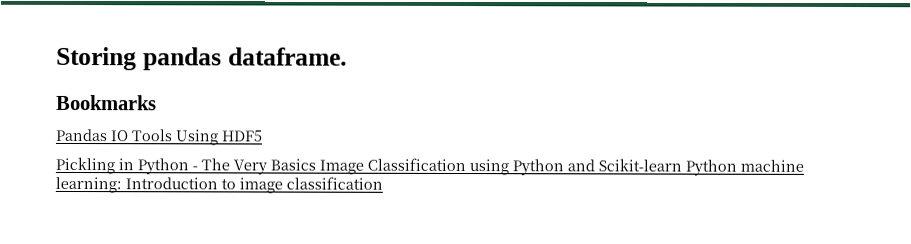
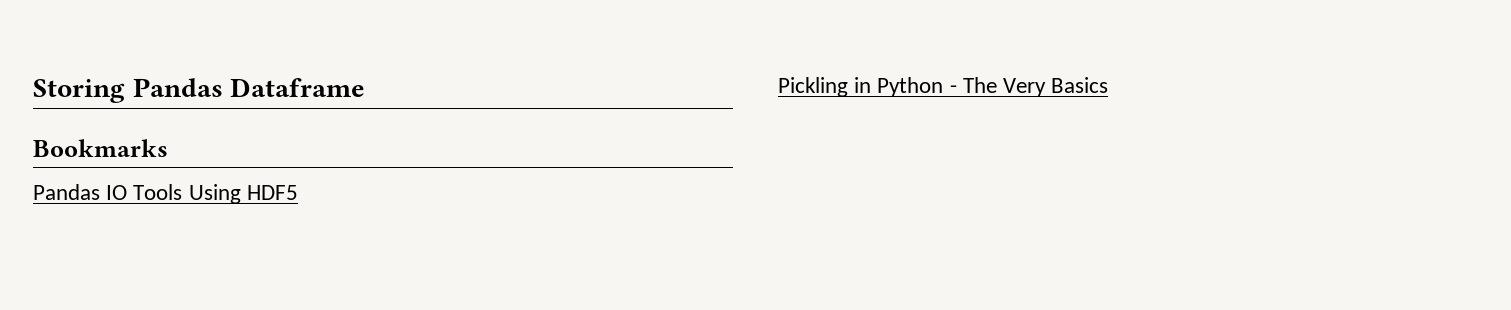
[142,47,347,71] pandas dataframe. -> [132,78,366,97] Pandas Dataframe
[319,157,804,176] [55,176,383,194] Image Classification using Python and Scikit-learn Python machine learning: Introduction to image classification -> (1109, 85) none

